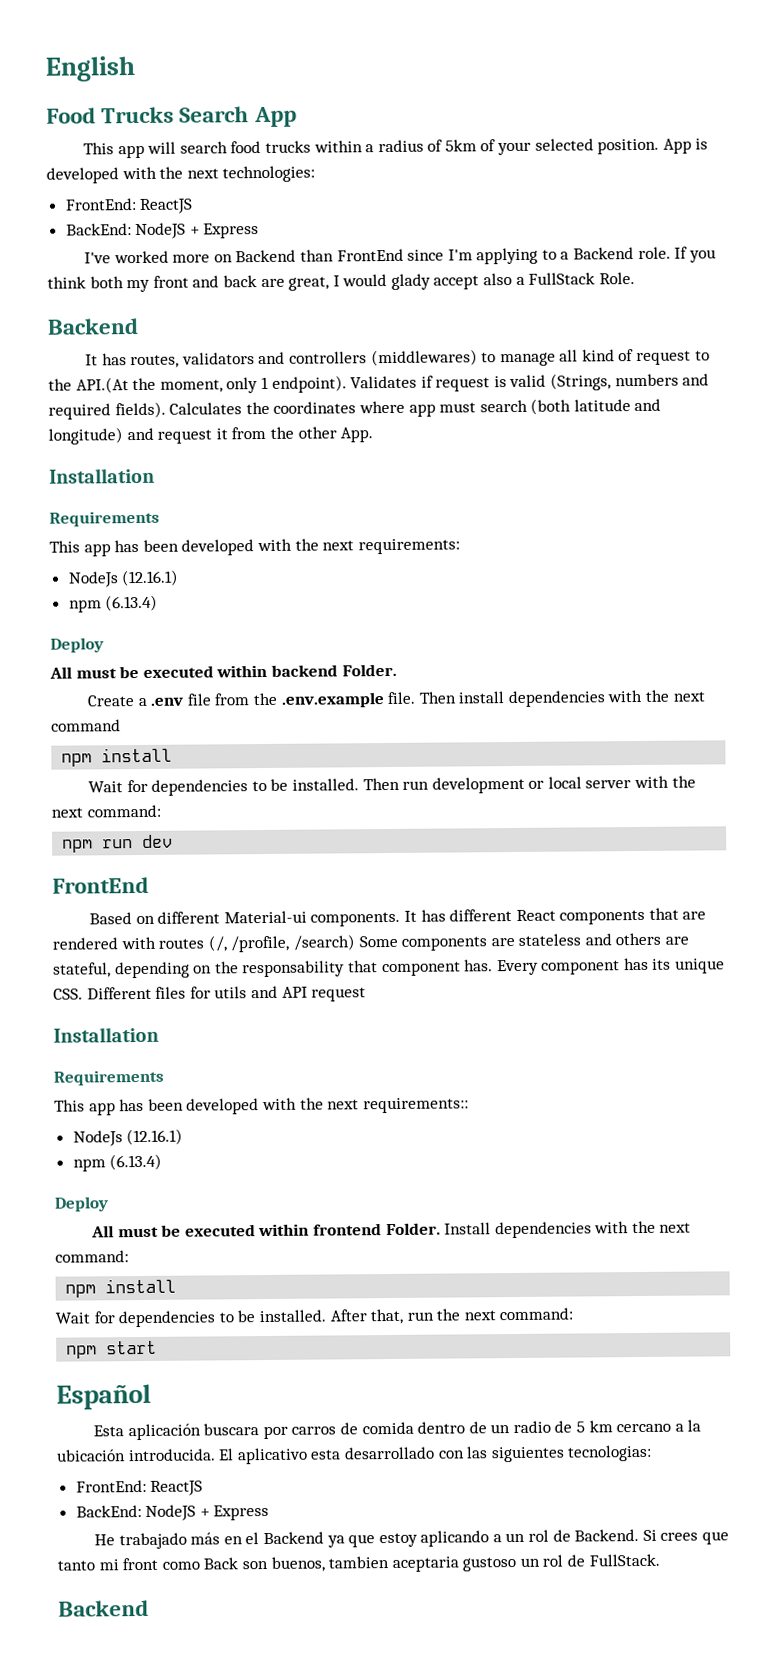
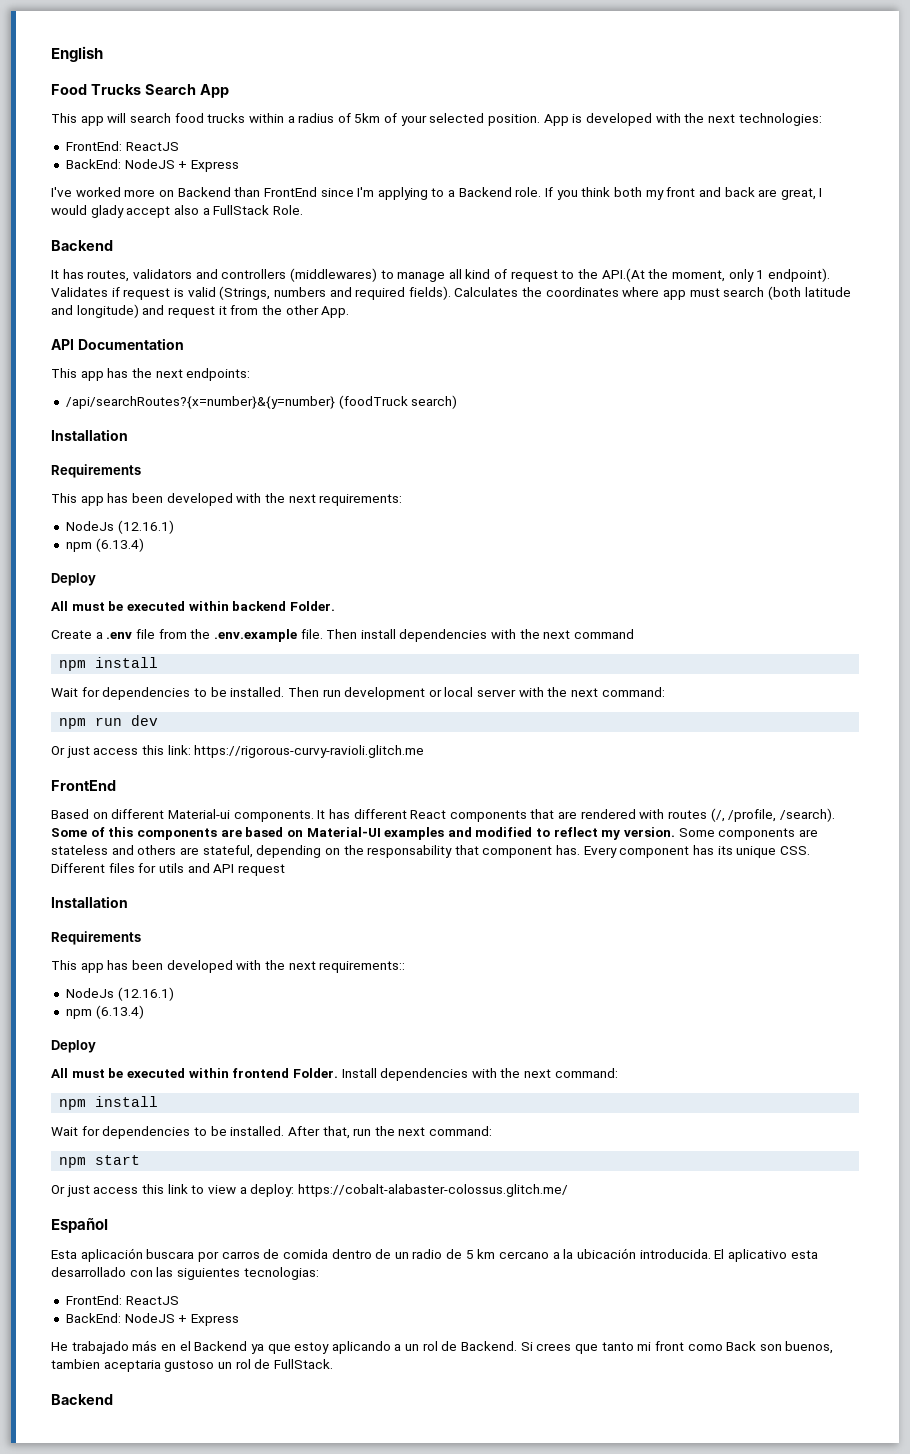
(374, 435) none -> [51,338,184,350] [51,368,251,381] [65,395,458,409] // API Documentation // This app has the next endpoints: // /api/searchRoutes?{x=number}&{y=number} (foodTruck search)
(174, 841) none -> [51,745,425,758] // Or just access this link: https://rigorous-curvy-ravioli.glitch.me
[292,934,355,951] /search) -> [779,808,835,822] [51,827,676,840] /search). Some of this components are based on Material-UI examples and modified to reflect my version.
(158, 1347) none -> [51,1184,568,1197] // Or just access this link to view a deploy: https://cobalt-alabaster-colossus.glitch.me/

